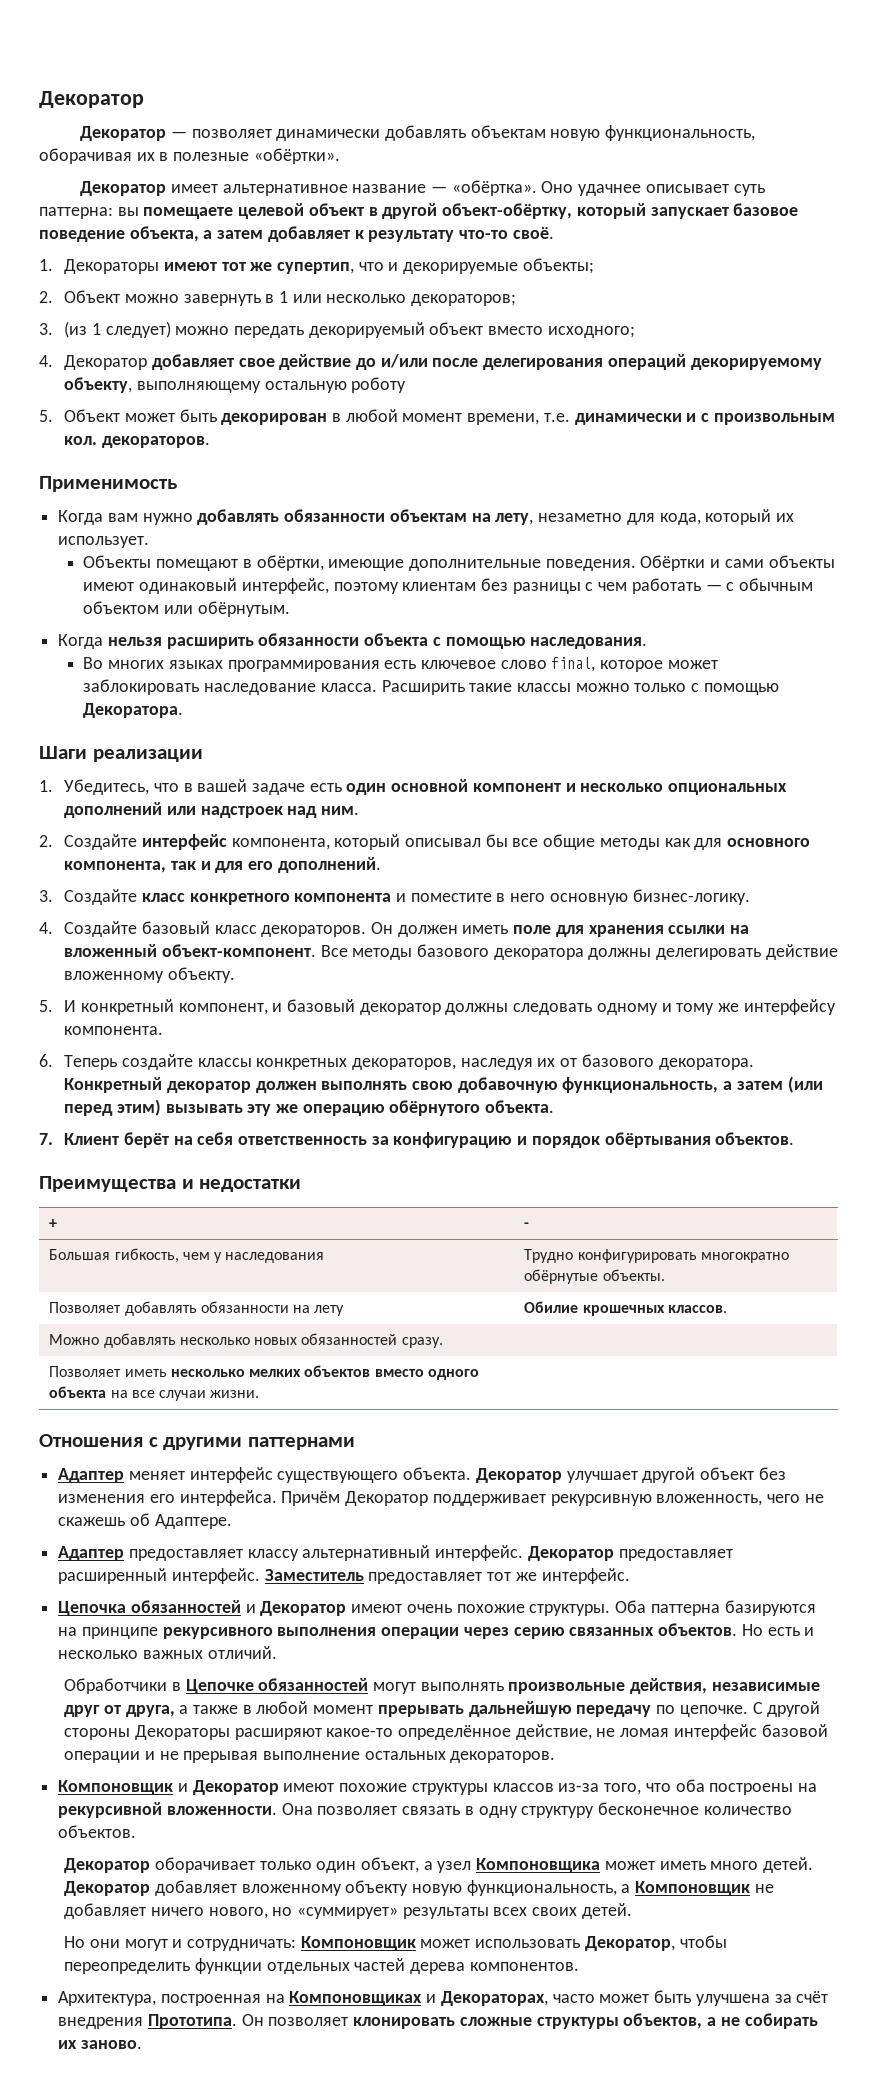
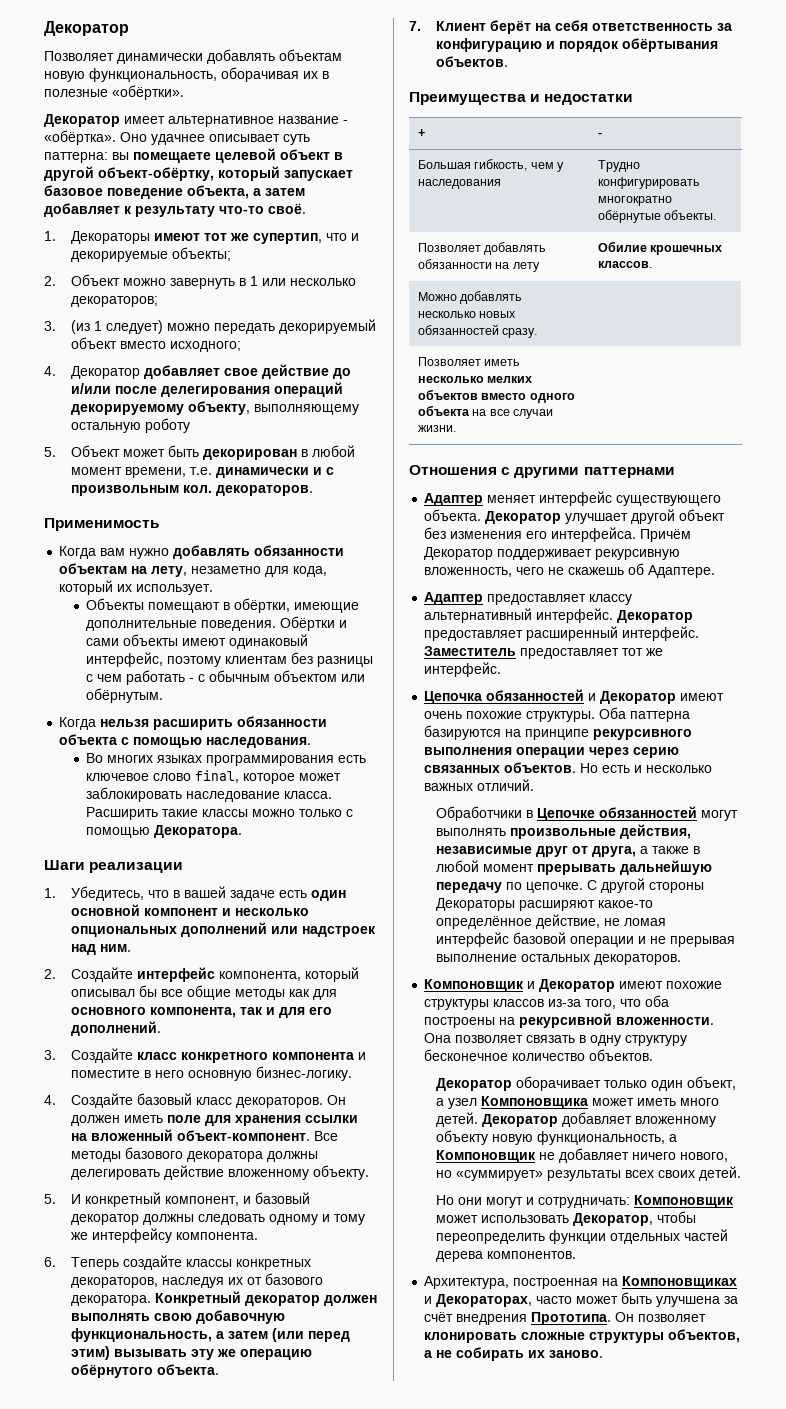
[80,126,272,141] Декоратор — позволяет -> [44,51,114,61] Позволяет
[430,186,447,193] — -> [343,120,348,124] -
[705,584,722,591] — -> [189,678,195,682] -

